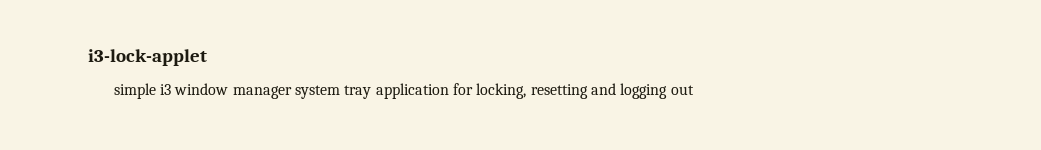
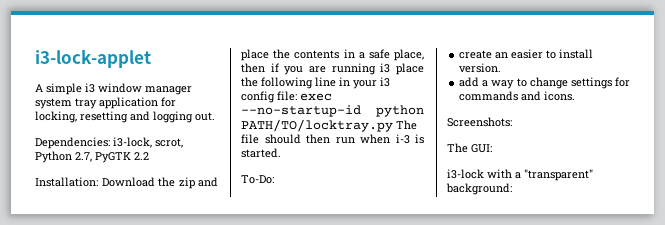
(207, 57) none -> [35,84,43,92] A
[670,85,694,95] out -> [195,112,215,121] [35,137,183,149] [35,151,149,163] [35,177,218,189] [241,49,424,61] [241,63,424,75] [241,77,390,89] [241,91,332,103] [241,105,424,117] [241,119,417,132] [241,134,424,144] [241,148,281,158] [241,175,274,184] [459,49,594,59] [459,63,502,73] [459,77,630,89] [459,91,576,101] [447,117,512,127] [447,143,492,153] [447,169,593,181] [446,183,512,195] out. // Dependencies: i3-lock, scrot, Python 2.7, PyGTK 2.2 // Installation: Download the zip and place the contents in a safe place, then if you are running i3 place the following line in your i3 config file: exec --no-startup-id python PATH/TO/locktray.py The file should then run when i-3 is started. // To-Do: // create an easier to install version. // add a way to change settings for commands and icons. // Screenshots: // The GUI: // i3-lock with a "transparent" background:

